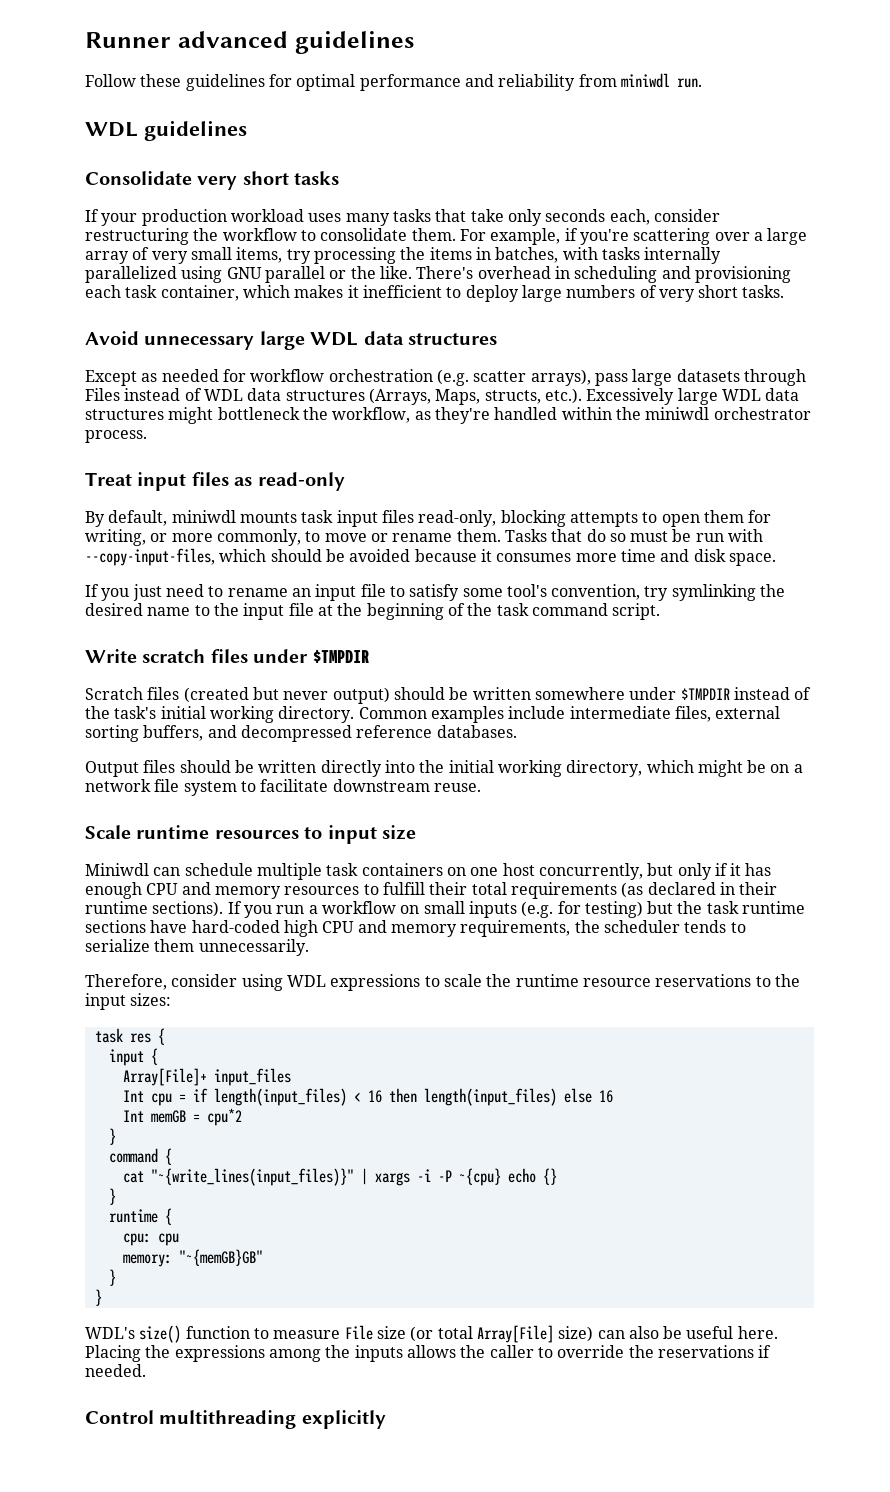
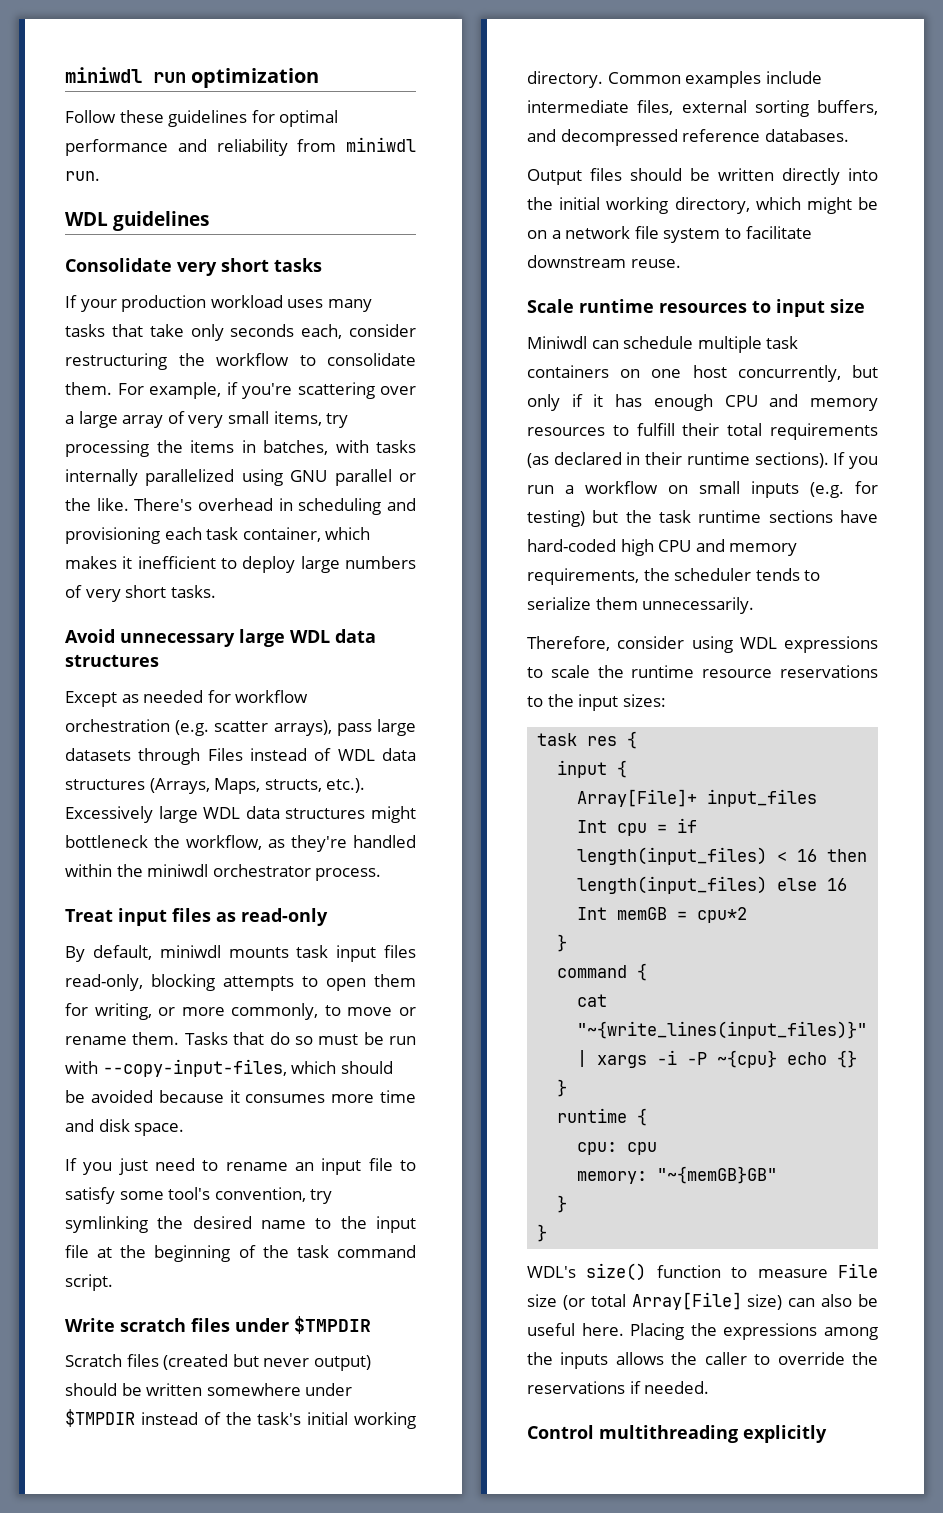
[85,31,414,54] Runner advanced guidelines -> [65,67,320,88] miniwdl run optimization

